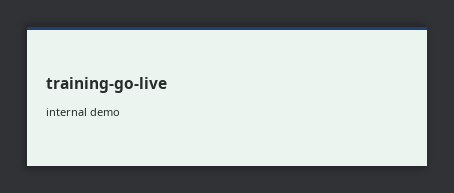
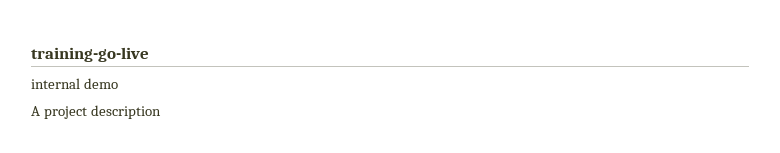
(120, 112) none -> [31,105,161,119] // A project description

